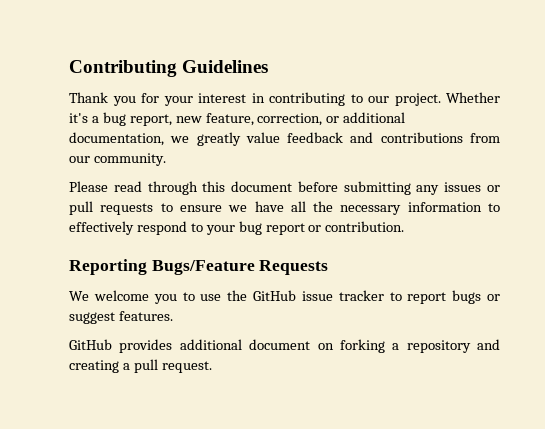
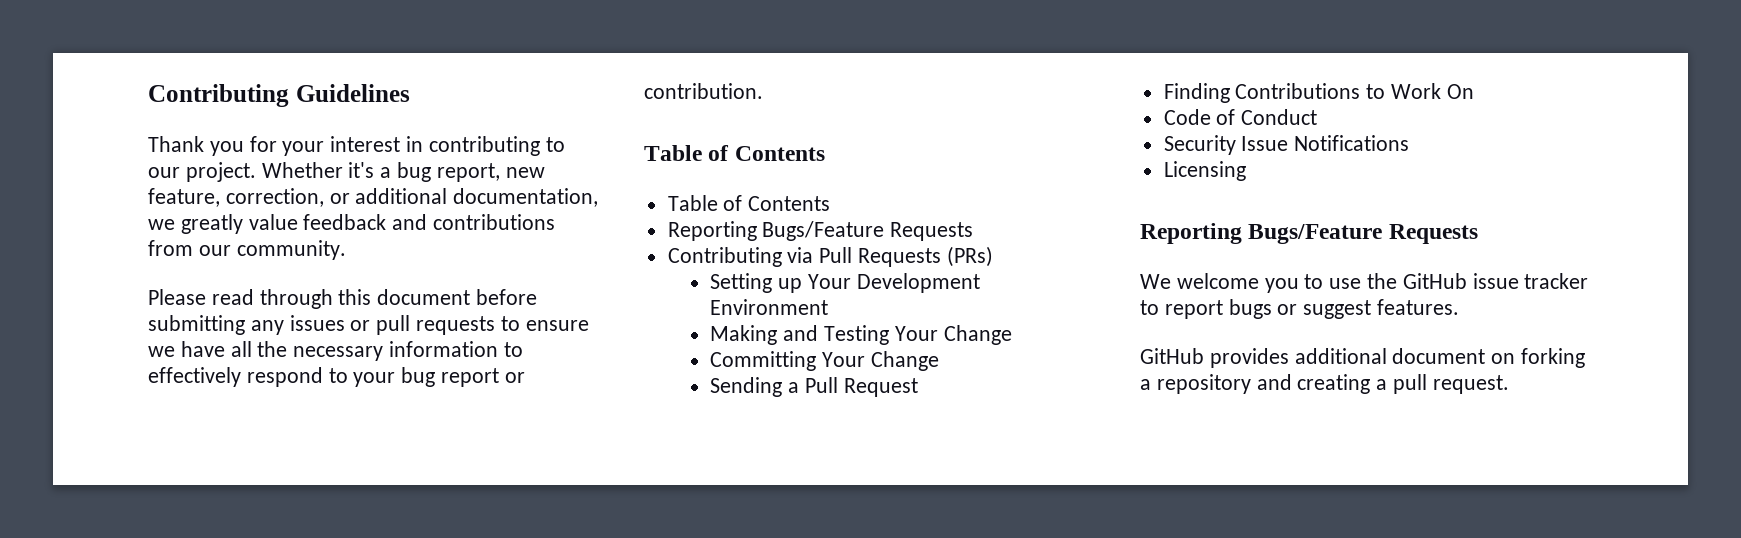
(405, 226) none -> [644,145,825,161] [667,195,831,211] [667,221,974,241] [667,246,993,267] [710,273,980,293] [710,299,829,315] [710,325,1012,345] [710,351,939,371] [710,377,918,397] [1163,83,1474,103] [1163,109,1318,125] [1163,135,1410,155] [1163,161,1246,181] // Table of Contents // Table of Contents // Reporting Bugs/Feature Requests // Contributing via Pull Requests (PRs) // Setting up Your Development Environment // Making and Testing Your Change // Committing Your Change // Sending a Pull Request // Finding Contributions to Work On // Code of Conduct // Security Issue Notifications // Licensing

